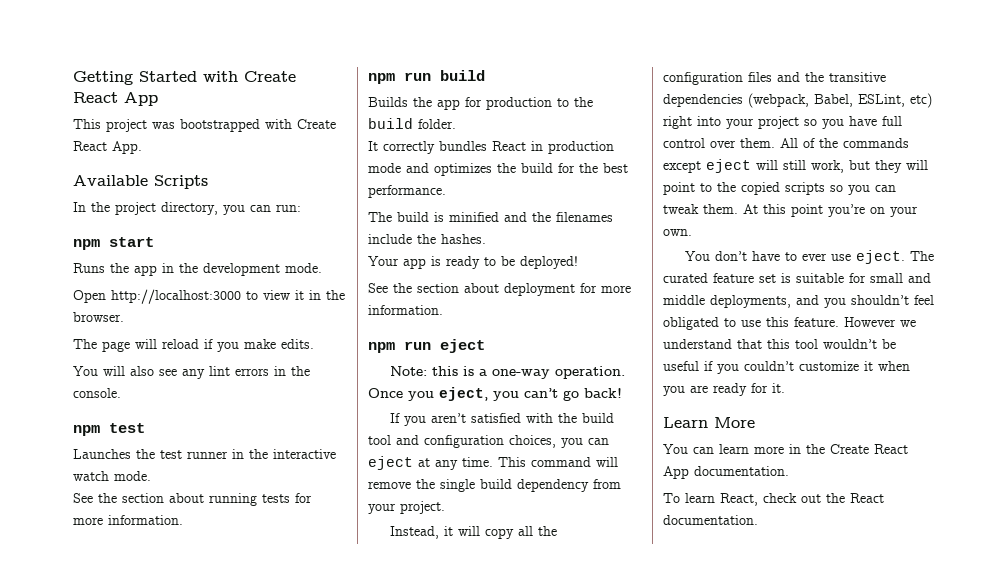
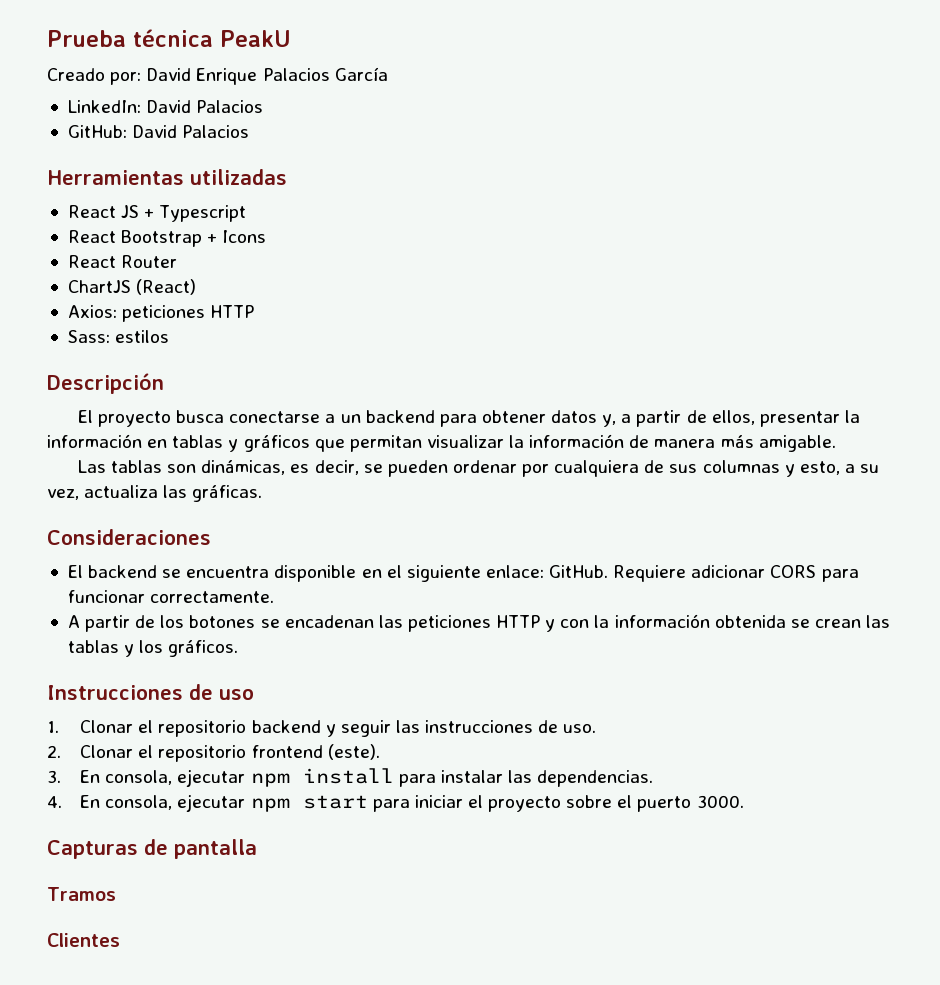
[73,71,296,85] [73,92,158,106] [73,119,336,132] [73,141,142,154] [73,175,208,189] [73,202,301,215] [73,237,154,250] [73,263,322,276] [73,289,345,304] [73,312,124,322] [73,339,314,352] [73,366,310,379] [73,388,121,398] [73,423,145,436] [73,449,336,459] [73,471,151,481] [73,493,312,506] [73,515,183,525] [368,70,485,84] [368,97,593,110] [368,118,456,129] [368,141,614,154] [368,163,628,176] [368,185,446,198] [368,212,613,222] [368,234,486,244] [368,256,578,269] [368,283,631,296] [368,305,443,315] [368,339,485,353] [389,366,625,379] [368,387,622,401] [389,413,614,426] [368,435,609,448] [368,456,618,470] [368,479,621,492] [368,501,445,514] [389,526,557,539] [663,72,886,85] [663,93,932,108] [663,116,902,129] [663,138,909,148] [663,159,928,173] [663,182,896,195] [663,204,918,217] [663,229,692,236] [684,250,934,264] [663,273,931,283] [663,295,934,308] [663,317,916,330] [663,339,896,349] [663,361,910,374] [663,383,785,396] [663,417,755,428] [663,444,908,454] [663,466,789,479] [663,493,884,506] [663,515,758,525] Getting Started with Create React App // This project was bootstrapped with Create React App. // Available Scripts // In the project directory, you can run: // npm start // Runs the app in the development mode. // Open http://localhost:3000 to view it in the browser. // The page will reload if you make edits. // You will also see any lint errors in the console. // npm test // Launches the test runner in the interactive watch mode. // See the section about running tests for more information. // npm run build // Builds the app for production to the build folder. // It correctly bundles React in production mode and optimizes the build for the best performance. // The build is minified and the filenames include the hashes. // Your app is ready to be deployed! // See the section about deployment for more information. // npm run eject // Note: this is a one-way operation. Once you eject, you can’t go back! // If you aren’t satisfied with the build tool and configuration choices, you can eject at any time. This command will remove the single build dependency from your project. // Instead, it will copy all the configuration files and the transitive dependencies (webpack, Babel, ESLint, etc) right into your project so you have full control over them. All of the commands except eject will still work, but they will point to the copied scripts so you can tweak them. At this point you’re on your own. // You don’t have to ever use eject. The curated feature set is suitable for small and middle deployments, and you shouldn’t feel obligated to use this feature. However we understand that this tool wouldn’t be useful if you couldn’t customize it when you are ready for it. // Learn More // You can learn more in the Create React App documentation. // To learn React, check out the React documentation. -> [47,29,291,47] [47,67,388,85] [67,100,264,113] [67,125,250,138] [47,169,287,185] [67,205,247,222] [67,230,267,247] [67,255,178,268] [67,279,197,295] [67,305,255,322] [67,330,170,343] [47,373,164,394] [77,410,860,427] [47,434,836,452] [77,460,880,477] [47,485,263,502] [47,529,211,545] [67,565,859,582] [67,590,275,603] [67,614,891,632] [67,640,239,657] [47,684,254,700] [47,720,597,737] [47,744,380,762] [47,768,654,787] [47,794,744,812] [47,839,257,859] [47,887,116,901] [47,933,120,947] Prueba técnica PeakU // Creado por: David Enrique Palacios García // LinkedIn: David Palacios // GitHub: David Palacios // Herramientas utilizadas // React JS + Typescript // React Bootstrap + Icons // React Router // ChartJS (React) // Axios: peticiones HTTP // Sass: estilos // Descripción // El proyecto busca conectarse a un backend para obtener datos y, a partir de ellos, presentar la información en tablas y gráficos que permitan visualizar la información de manera más amigable. // Las tablas son dinámicas, es decir, se pueden ordenar por cualquiera de sus columnas y esto, a su vez, actualiza las gráficas. // Consideraciones // El backend se encuentra disponible en el siguiente enlace: GitHub. Requiere adicionar CORS para funcionar correctamente. // A partir de los botones se encadenan las peticiones HTTP y con la información obtenida se crean las tablas y los gráficos. // Instrucciones de uso // 1. Clonar el repositorio backend y seguir las instrucciones de uso. // 2. Clonar el repositorio frontend (este). // 3. En consola, ejecutar npm install para instalar las dependencias. // 4. En consola, ejecutar npm start para iniciar el proyecto sobre el puerto 3000. // Capturas de pantalla // Tramos // Clientes

